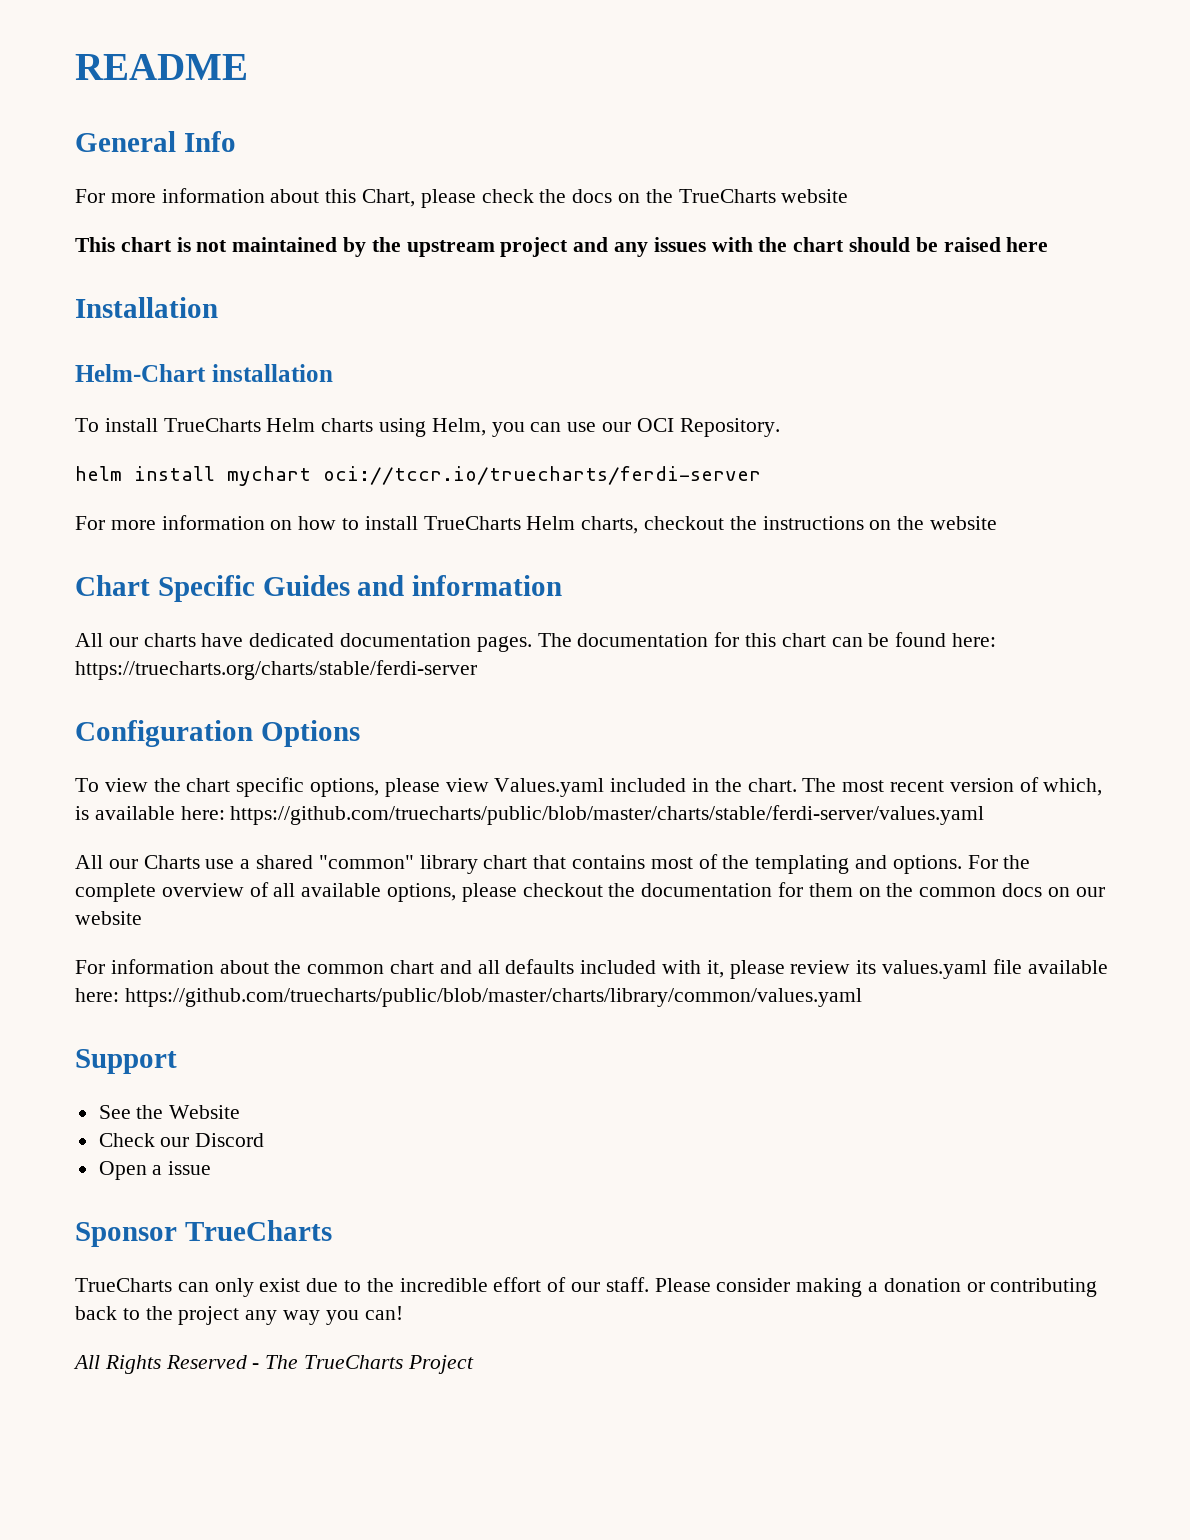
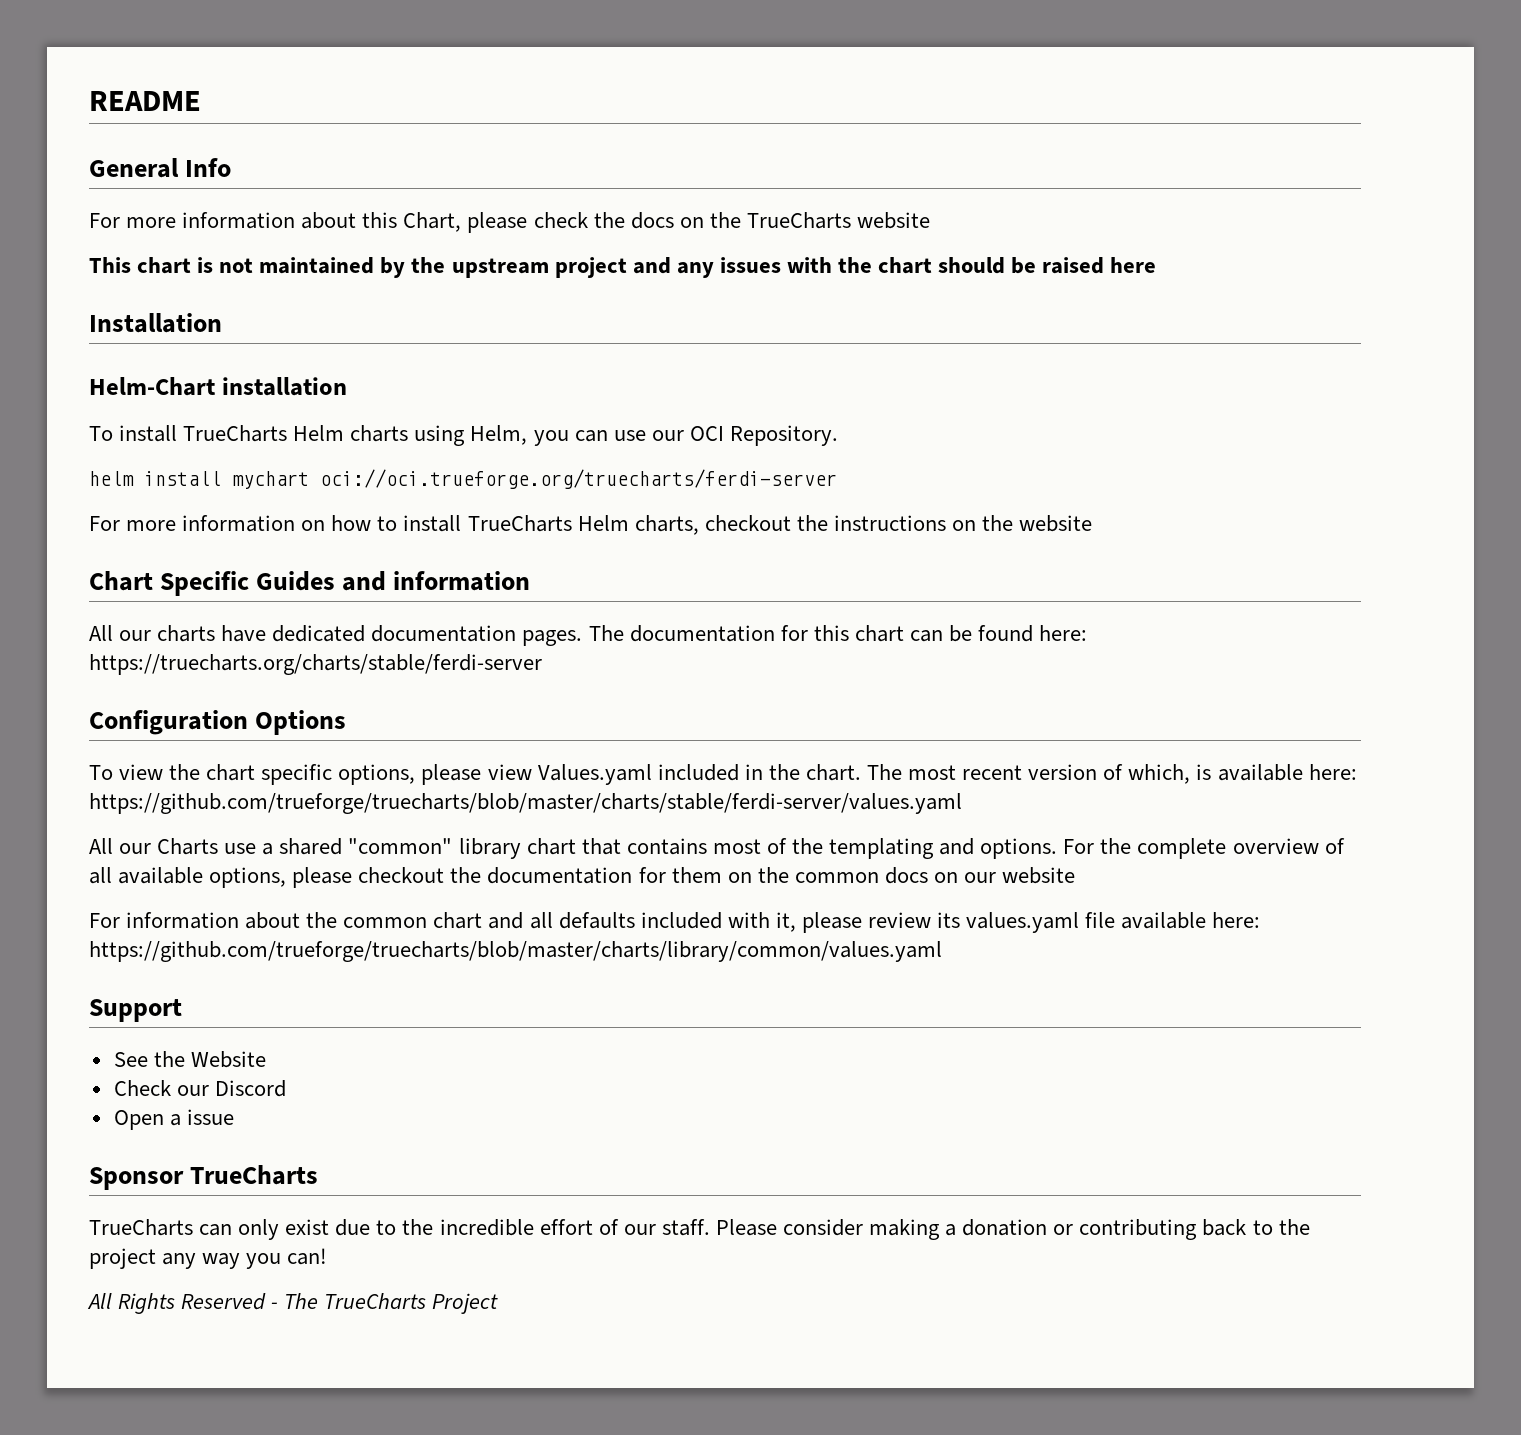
[323,466,761,485] oci://tccr.io/truecharts/ferdi-server -> [320,469,837,489] oci://oci.trueforge.org/truecharts/ferdi-server
[230,805,985,825] https://github.com/truecharts/public/blob/master/charts/stable/ferdi-server/values.yaml -> [89,793,962,814] https://github.com/trueforge/truecharts/blob/master/charts/stable/ferdi-server/values.yaml
[124,988,862,1007] https://github.com/truecharts/public/blob/master/charts/library/common/values.yaml -> [89,941,942,962] https://github.com/trueforge/truecharts/blob/master/charts/library/common/values.yaml

